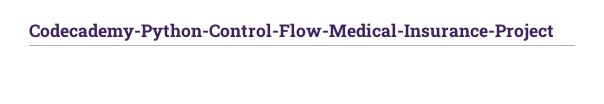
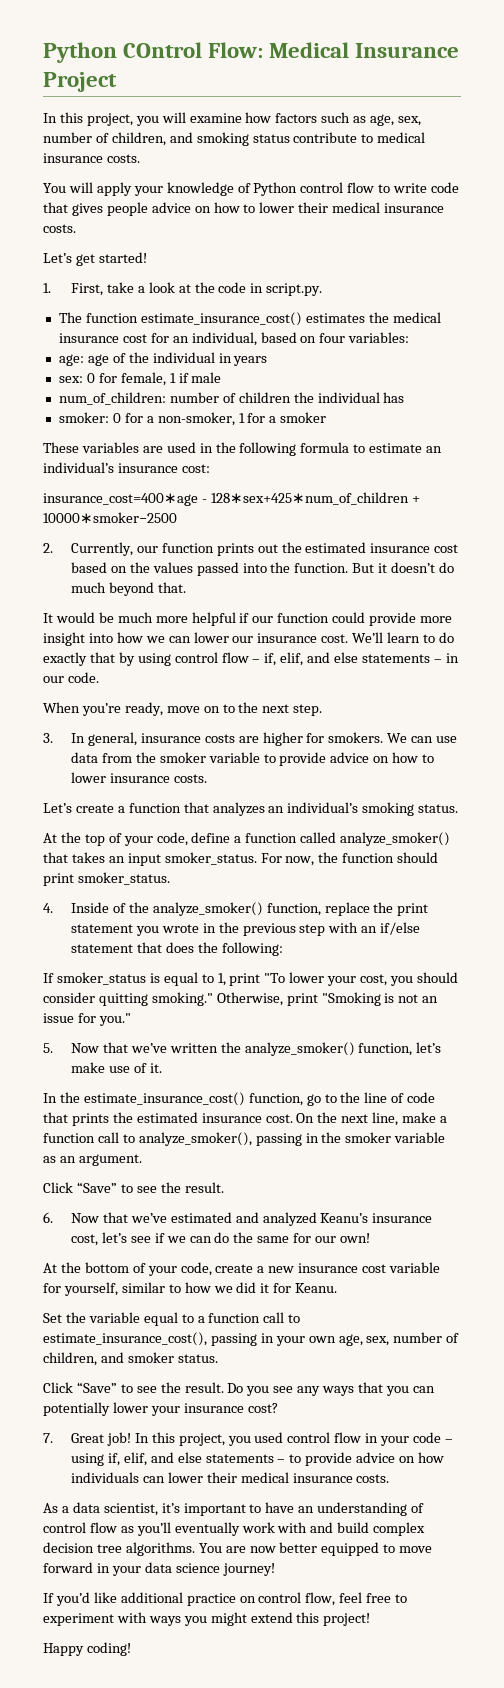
[29,23,554,41] Codecademy-Python-Control-Flow-Medical-Insurance-Project -> [43,42,460,63] [43,72,117,92] [43,112,422,126] [43,132,426,146] [43,153,140,163] [43,182,460,196] [43,202,445,216] [43,224,76,233] [43,252,147,266] [43,282,323,296] [58,312,441,326] [58,332,410,346] [58,352,268,366] [58,372,222,386] [58,392,405,405] [58,412,327,426] [43,442,443,456] [43,462,210,473] [43,492,420,506] [43,512,177,523] [43,542,459,556] [70,562,454,576] [70,582,186,596] [43,612,453,626] [43,632,454,646] [43,652,459,666] [43,672,99,683] [43,702,323,716] [43,732,458,746] [70,752,435,766] [70,772,207,783] [43,802,459,816] [43,832,451,846] [43,852,439,866] [43,872,170,886] [43,902,429,916] [70,922,421,936] [70,942,283,956] [43,972,458,986] [43,992,439,1006] [43,1013,131,1026] [43,1042,442,1056] [70,1062,162,1073] [43,1092,436,1106] [43,1112,448,1126] [43,1132,446,1146] [43,1154,142,1166] [43,1182,224,1193] [43,1212,433,1226] [70,1232,370,1246] [43,1262,441,1276] [43,1282,338,1296] [43,1312,301,1326] [43,1332,460,1346] [43,1352,218,1366] [43,1382,435,1396] [43,1402,278,1416] [43,1432,453,1446] [70,1452,444,1466] [70,1472,390,1483] [43,1502,425,1516] [43,1522,426,1536] [43,1542,433,1556] [43,1562,275,1576] [43,1592,408,1606] [43,1612,371,1626] [43,1642,131,1656] Python COntrol Flow: Medical Insurance Project // In this project, you will examine how factors such as age, sex, number of children, and smoking status contribute to medical insurance costs. // You will apply your knowledge of Python control flow to write code that gives people advice on how to lower their medical insurance costs. // Let’s get started! // 1. First, take a look at the code in script.py. // The function estimate_insurance_cost() estimates the medical insurance cost for an individual, based on four variables: // age: age of the individual in years // sex: 0 for female, 1 if male // num_of_children: number of children the individual has // smoker: 0 for a non-smoker, 1 for a smoker // These variables are used in the following formula to estimate an individual’s insurance cost: // insurance_cost=400∗age - 128∗sex+425∗num_of_children + 10000∗smoker−2500 // 2. Currently, our function prints out the estimated insurance cost based on the values passed into the function. But it doesn’t do much beyond that. // It would be much more helpful if our function could provide more insight into how we can lower our insurance cost. We’ll learn to do exactly that by using control flow – if, elif, and else statements – in our code. // When you’re ready, move on to the next step. // 3. In general, insurance costs are higher for smokers. We can use data from the smoker variable to provide advice on how to lower insurance costs. // Let’s create a function that analyzes an individual’s smoking status. // At the top of your code, define a function called analyze_smoker() that takes an input smoker_status. For now, the function should print smoker_status. // 4. Inside of the analyze_smoker() function, replace the print statement you wrote in the previous step with an if/else statement that does the following: // If smoker_status is equal to 1, print "To lower your cost, you should consider quitting smoking." Otherwise, print "Smoking is not an issue for you." // 5. Now that we’ve written the analyze_smoker() function, let’s make use of it. // In the estimate_insurance_cost() function, go to the line of code that prints the estimated insurance cost. On the next line, make a function call to analyze_smoker(), passing in the smoker variable as an argument. // Click “Save” to see the result. // 6. Now that we’ve estimated and analyzed Keanu’s insurance cost, let’s see if we can do the same for our own! // At the bottom of your code, create a new insurance cost variable for yourself, similar to how we did it for Keanu. // Set the variable equal to a function call to estimate_insurance_cost(), passing in your own age, sex, number of children, and smoker status. // Click “Save” to see the result. Do you see any ways that you can potentially lower your insurance cost? // 7. Great job! In this project, you used control flow in your code – using if, elif, and else statements – to provide advice on how individuals can lower their medical insurance costs. // As a data scientist, it’s important to have an understanding of control flow as you’ll eventually work with and build complex decision tree algorithms. You are now better equipped to move forward in your data science journey! // If you’d like additional practice on control flow, feel free to experiment with ways you might extend this project! // Happy coding!

